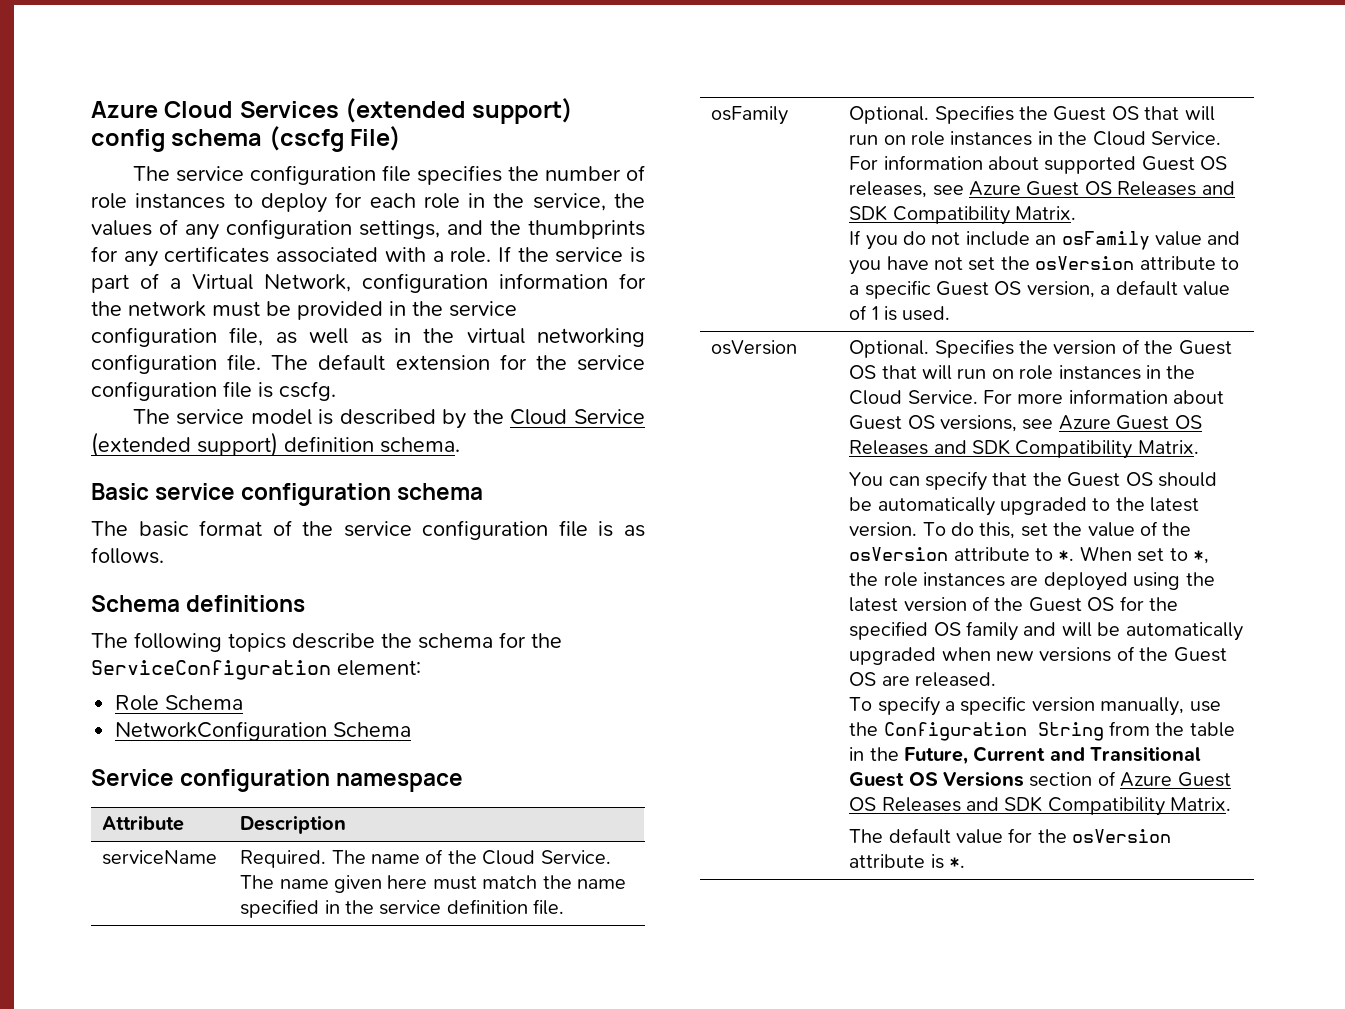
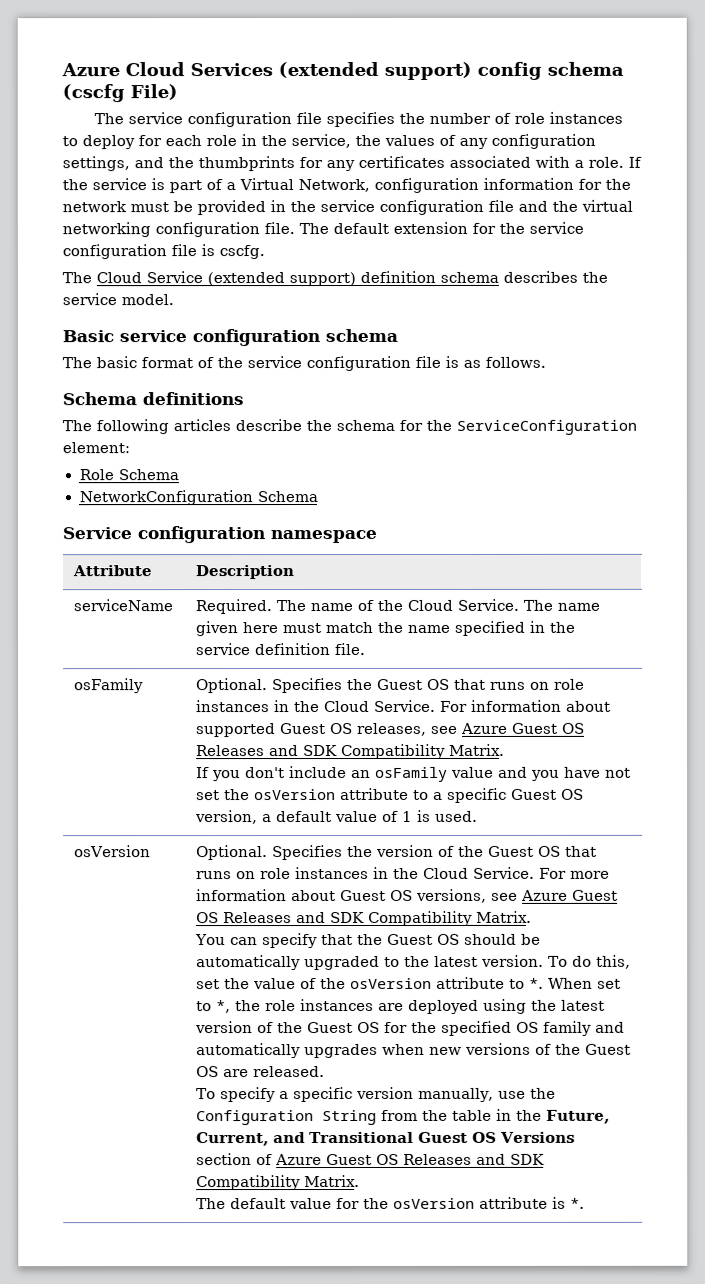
[229,327,411,346] file, as well as in -> [488,199,548,212] file and
[176,409,504,429] service model is described by the -> (92, 278) none
[380,437,460,453] schema. -> [440,270,608,283] [62,293,174,306] schema describes the service model.
[228,633,286,652] topics -> [173,419,231,432] articles
[1184,106,1215,121] [849,134,879,145] will run -> [490,681,527,690] runs
[902,231,961,245] do not -> [245,767,286,779] don't
[921,365,987,380] will run -> [196,871,233,880] runs
[1061,622,1243,641] [849,647,937,665] will be automatically upgraded -> [196,1043,379,1059] automatically upgrades
[973,746,1046,762] Current -> [196,1132,270,1147] Current,

